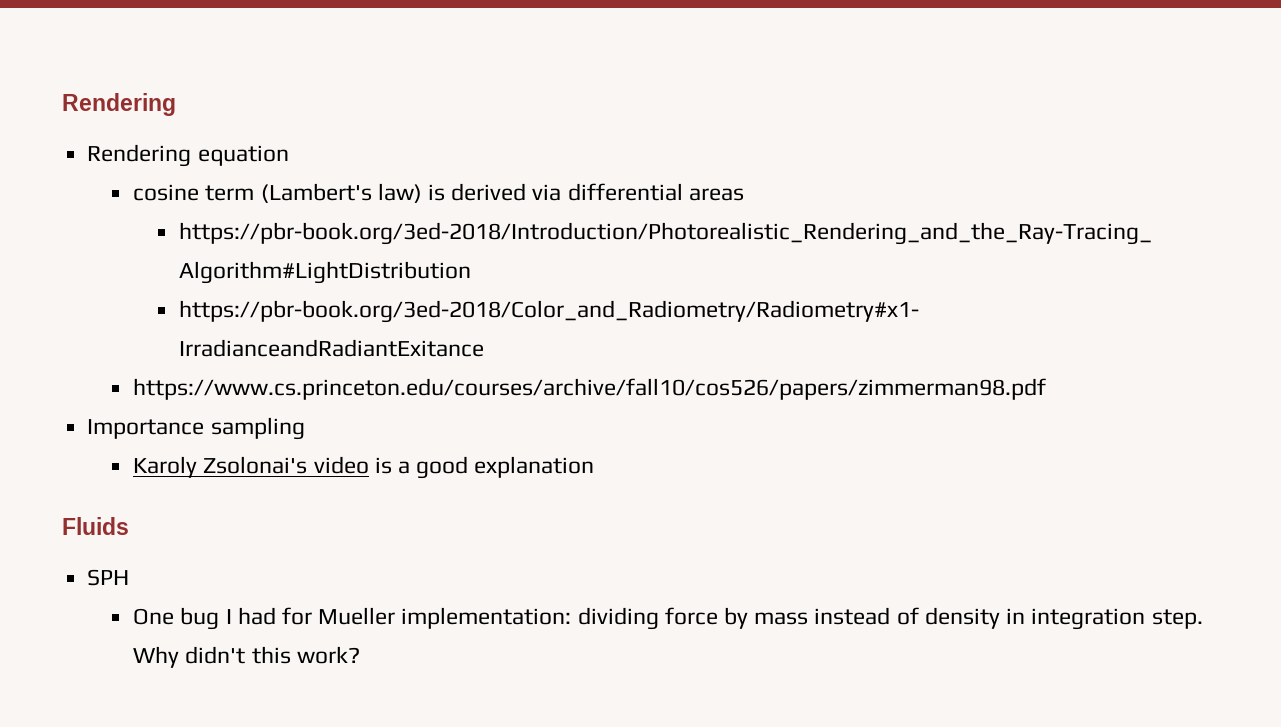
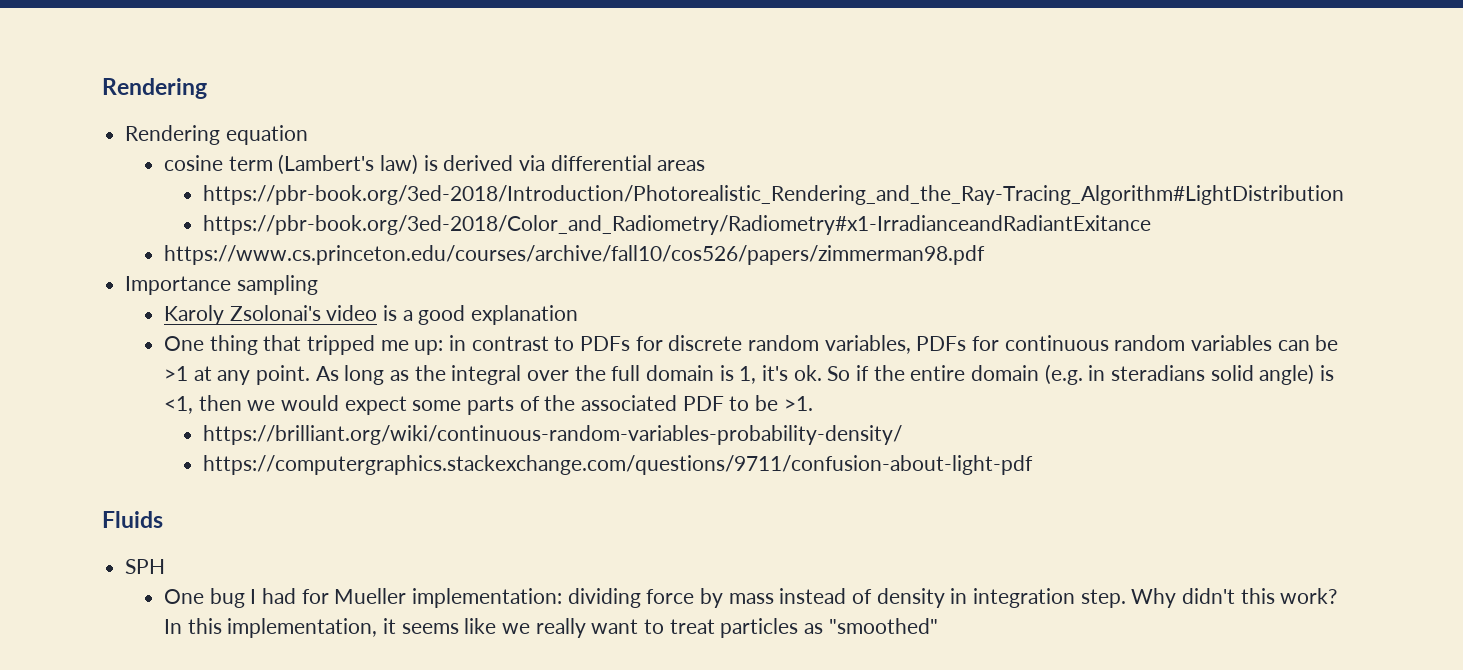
(595, 467) none -> [163,335,1339,355] [163,364,1335,385] [163,395,813,415] [202,425,902,445] [202,455,1033,475] // One thing that tripped me up: in contrast to PDFs for discrete random variables, PDFs for continuous random variables can be >1 at any point. As long as the integral over the full domain is 1, it's ok. So if the entire domain (e.g. in steradians solid angle) is <1, then we would expect some parts of the associated PDF to be >1. // https://brilliant.org/wiki/continuous-random-variables-probability-density/ // https://computergraphics.stackexchange.com/questions/9711/confusion-about-light-pdf
(360, 655) none -> [163,618,938,638] In this implementation, it seems like we really want to treat particles as "smoothed"

